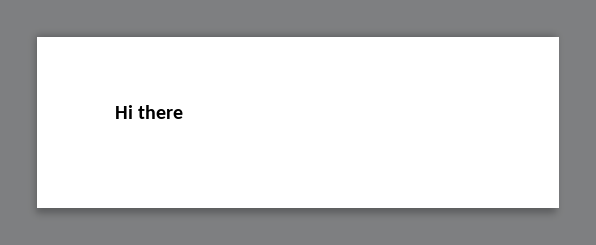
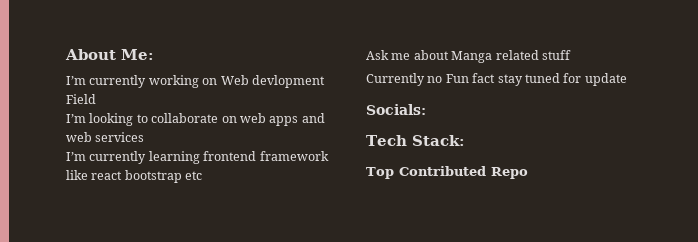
[115,105,184,119] Hi there -> [65,49,154,60] [66,75,325,88] [66,94,96,104] [66,113,325,126] [66,132,145,142] [66,151,329,164] [66,170,203,183] [366,50,571,63] [366,73,627,86] [366,104,426,115] [366,135,465,146] [366,166,528,179] About Me: // I’m currently working on Web devlopment Field // I’m looking to collaborate on web apps and web services // I’m currently learning frontend framework like react bootstrap etc // Ask me about Manga related stuff // Currently no Fun fact stay tuned for update // Socials: // Tech Stack: // Top Contributed Repo

